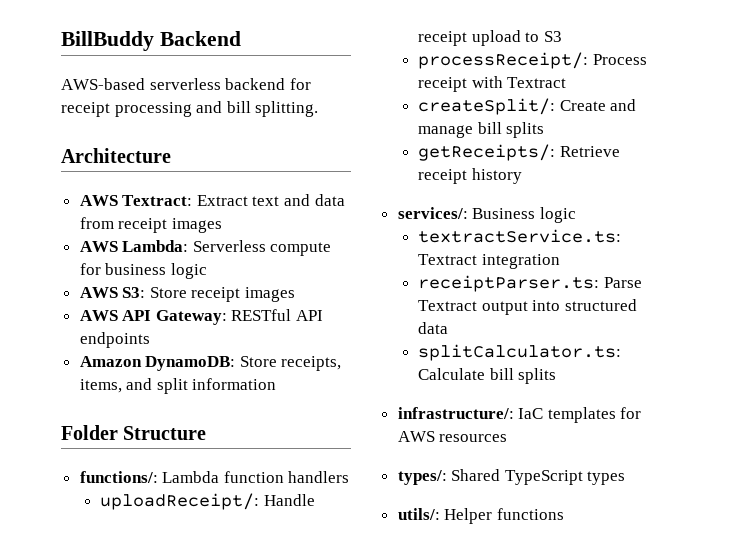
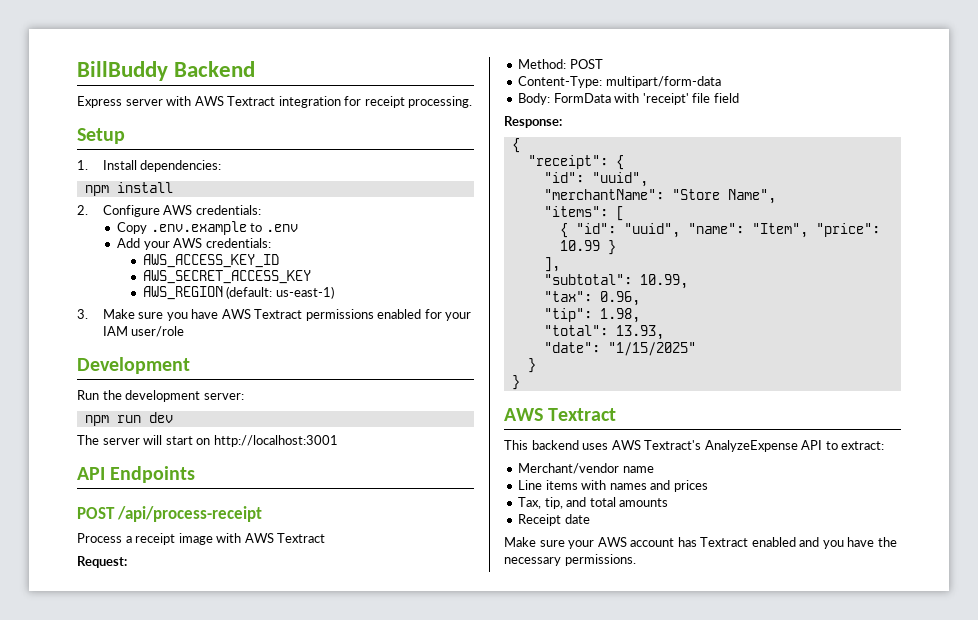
[61,78,311,90] [61,101,319,117] [61,148,171,163] [79,194,345,206] [79,217,222,233] [79,240,332,256] [79,263,207,279] [79,287,296,302] [79,309,324,325] [79,332,150,348] [79,356,342,371] [79,378,277,394] [61,425,207,440] [79,471,350,483] [100,493,315,510] [418,30,562,46] [418,52,647,69] [418,76,567,92] [418,98,637,115] [418,122,545,138] [418,144,620,161] [418,168,522,184] [397,207,576,223] [418,229,622,243] [418,254,560,269] [418,275,642,292] [418,299,637,315] [418,322,449,334] [418,344,622,361] [418,368,557,384] [397,407,642,423] [397,431,508,442] [397,469,626,485] [397,508,564,524] AWS-based serverless backend for receipt processing and bill splitting. // Architecture // AWS Textract: Extract text and data from receipt images // AWS Lambda: Serverless compute for business logic // AWS S3: Store receipt images // AWS API Gateway: RESTful API endpoints // Amazon DynamoDB: Store receipts, items, and split information // Folder Structure // functions/: Lambda function handlers // uploadReceipt/: Handle receipt upload to S3 // processReceipt/: Process receipt with Textract // createSplit/: Create and manage bill splits // getReceipts/: Retrieve receipt history // services/: Business logic // textractService.ts: Textract integration // receiptParser.ts: Parse Textract output into structured data // splitCalculator.ts: Calculate bill splits // infrastructure/: IaC templates for AWS resources // types/: Shared TypeScript types // utils/: Helper functions -> [77,96,473,108] [77,128,125,144] [77,160,222,172] [84,182,173,196] [77,205,261,217] [117,221,298,235] [117,238,271,250] [142,254,279,268] [142,270,311,284] [142,286,334,300] [77,309,472,321] [102,326,185,337] [77,357,190,374] [77,390,244,402] [84,412,173,426] [77,435,338,447] [77,466,196,483] [77,506,263,522] [77,533,326,545] [77,556,127,568] [518,59,603,69] [518,76,721,88] [518,93,739,105] [504,116,562,128] [511,138,520,153] [527,155,624,170] [543,172,648,187] [543,189,776,204] [543,206,624,221] [559,223,880,238] [559,240,616,255] [543,257,560,272] [543,274,688,289] [543,291,640,306] [543,308,640,323] [543,325,664,340] [543,342,696,356] [527,358,536,373] [511,375,520,390] [504,408,617,421] [504,440,885,452] [518,463,654,474] [518,480,708,492] [518,497,669,509] [518,514,590,526] [504,537,897,549] [504,554,636,566] Express server with AWS Textract integration for receipt processing. // Setup // 1. Install dependencies: // npm install // 2. Configure AWS credentials: // Copy .env.example to .env // Add your AWS credentials: // AWS_ACCESS_KEY_ID // AWS_SECRET_ACCESS_KEY // AWS_REGION (default: us-east-1) // 3. Make sure you have AWS Textract permissions enabled for your IAM user/role // Development // Run the development server: // npm run dev // The server will start on http://localhost:3001 // API Endpoints // POST /api/process-receipt // Process a receipt image with AWS Textract // Request: // Method: POST // Content-Type: multipart/form-data // Body: FormData with 'receipt' file field // Response: // { // "receipt": { // "id": "uuid", // "merchantName": "Store Name", // "items": [ // { "id": "uuid", "name": "Item", "price": 10.99 } // ], // "subtotal": 10.99, // "tax": 0.96, // "tip": 1.98, // "total": 13.93, // "date": "1/15/2025" // } // } // AWS Textract // This backend uses AWS Textract's AnalyzeExpense API to extract: // Merchant/vendor name // Line items with names and prices // Tax, tip, and total amounts // Receipt date // Make sure your AWS account has Textract enabled and you have the necessary permissions.

